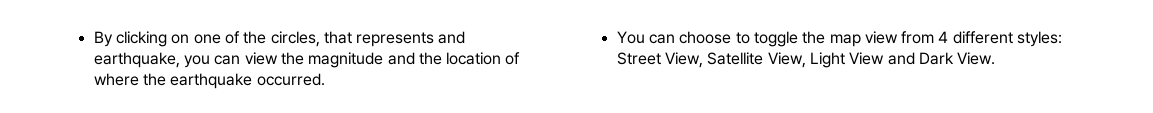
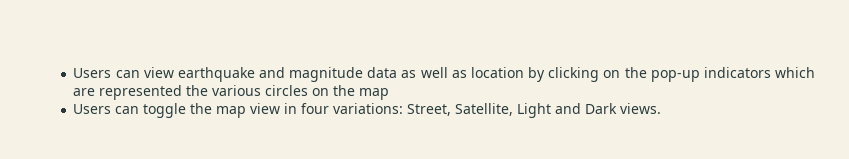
[93,31,466,47] [93,52,521,68] [93,73,325,89] [616,31,1063,47] [616,52,885,68] By clicking on one of the circles, that represents and earthquake, you can view the magnitude and the location of where the earthquake occurred. // You can choose to toggle the map view from 4 different styles: Street View, Satellite View, Light View -> [73,67,815,82] [73,85,390,100] [73,103,552,118] Users can view earthquake and magnitude data as well as location by clicking on the pop-up indicators which are represented the various circles on the map // Users can toggle the map view in four variations: Street, Satellite, Light
[957,52,996,65] View. -> [620,103,662,114] views.

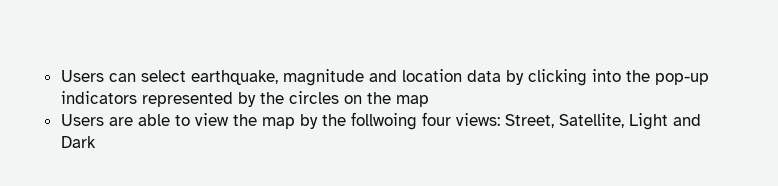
[73,67,524,82] Users can view earthquake and magnitude data as well as location -> [60,69,501,86] Users can select earthquake, magnitude and location data
[603,70,621,78] on -> [591,69,621,82] into
[774,67,815,78] [73,85,262,100] which are represented the various -> [141,92,284,107] represented by the
[115,103,404,118] can toggle the map view in four variations: -> [108,112,500,130] are able to view the map by the follwoing four views:
[620,103,662,114] views. -> (96, 142) none

